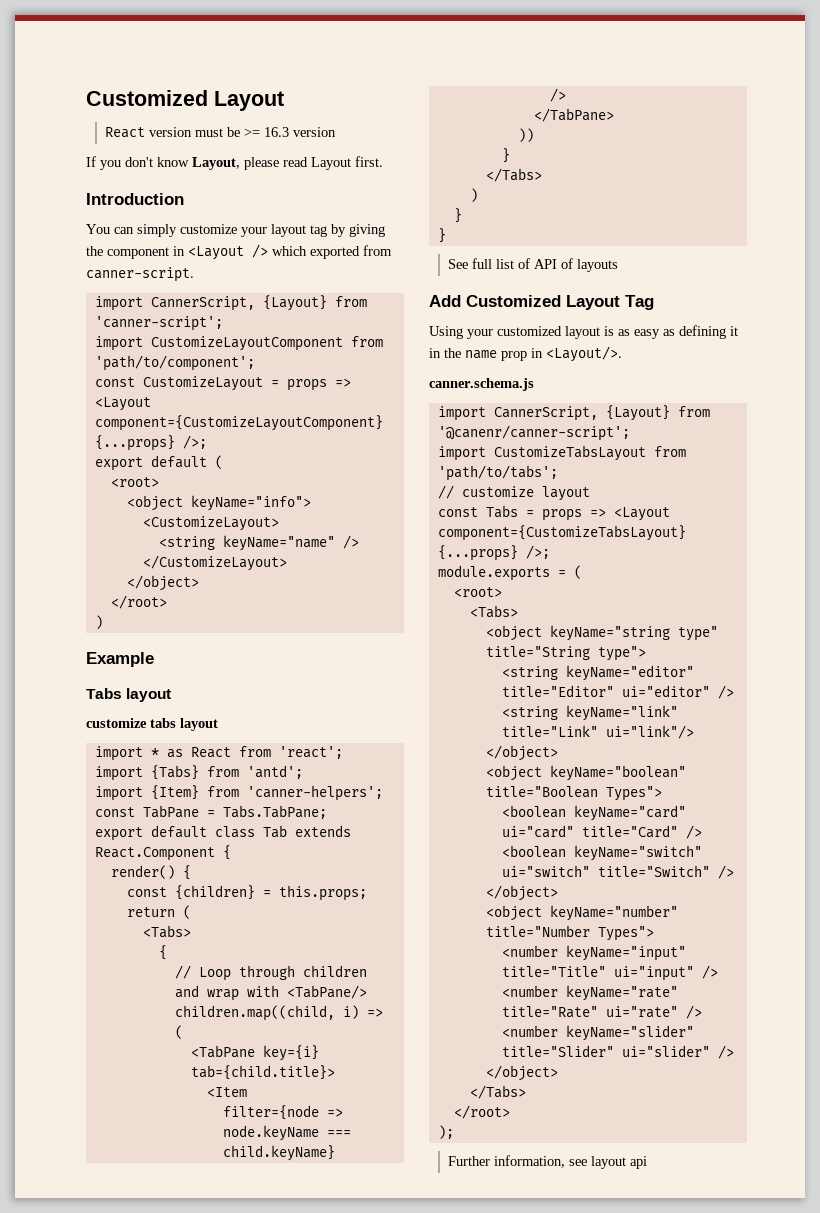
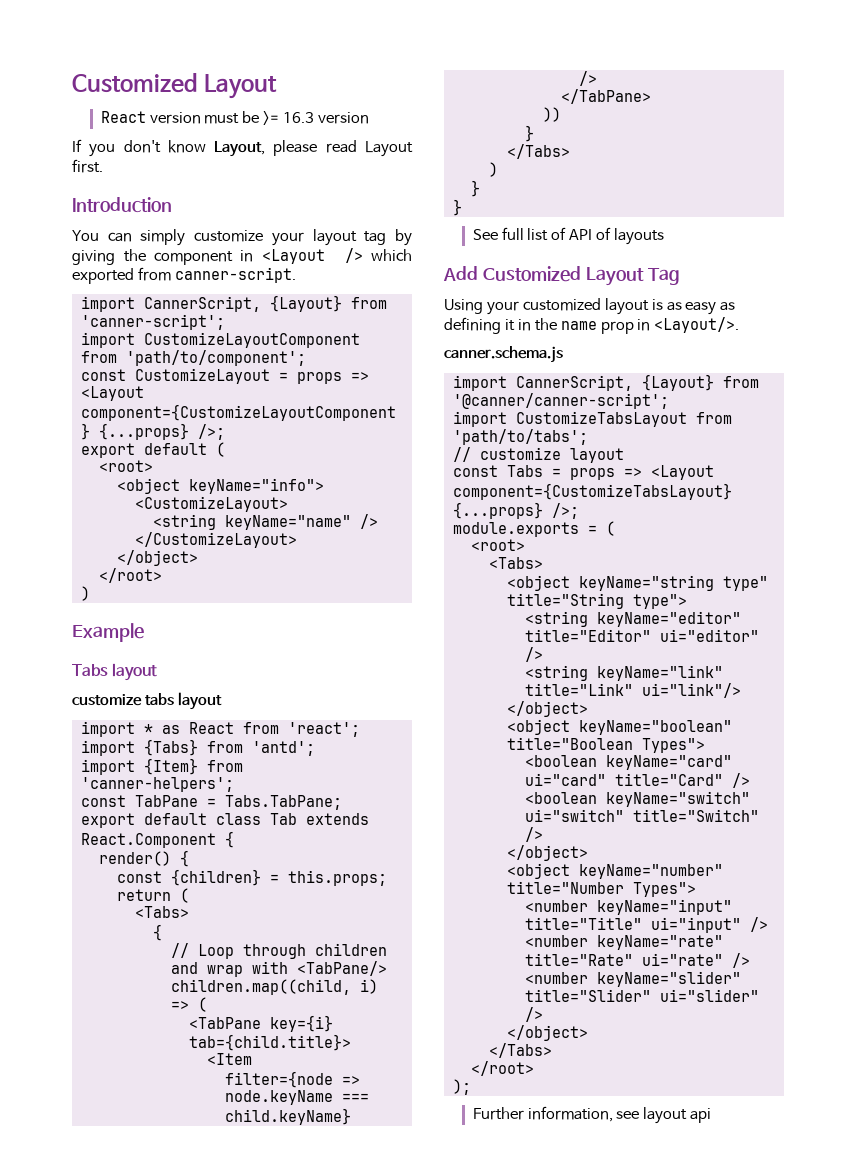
[437,425,630,441] '@canenr/canner-script'; -> [452,393,669,409] '@canner/canner-script';

